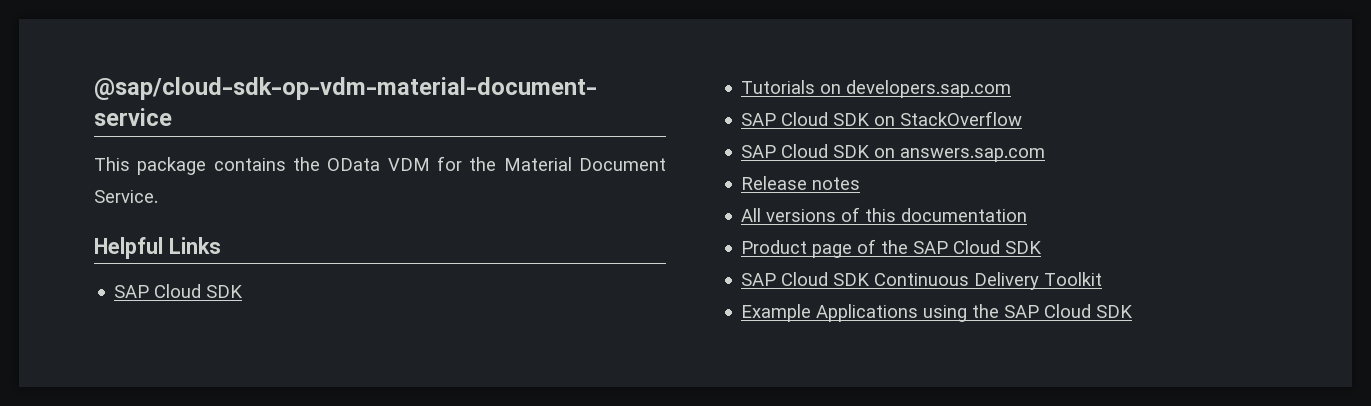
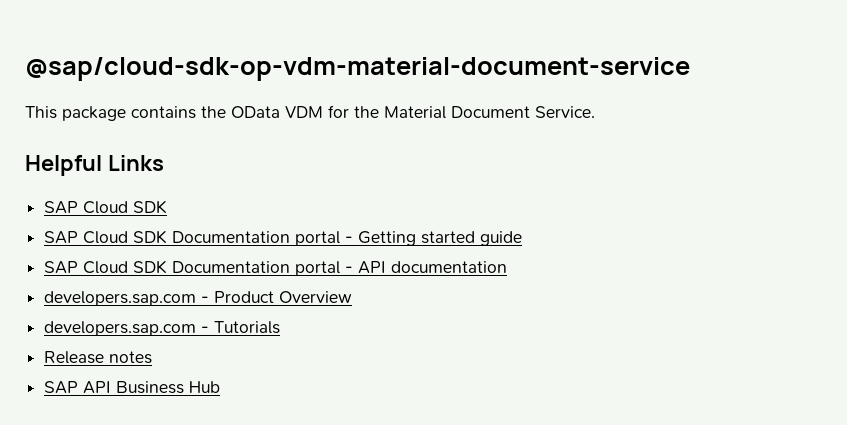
[741,80,1012,98] [741,111,1023,126] [741,144,1046,162] [741,176,861,190] [741,207,1028,222] [741,239,1043,258] [741,272,1103,290] [741,304,1134,322] Tutorials on developers.sap.com // SAP Cloud SDK on StackOverflow // SAP Cloud SDK on answers.sap.com // Release notes // All versions of this documentation // Product page of the SAP Cloud SDK // SAP Cloud SDK Continuous Delivery Toolkit // Example Applications using the SAP Cloud SDK -> [44,230,523,246] [44,260,508,276] [44,291,353,306] [44,321,281,336] [44,351,153,364] [44,381,221,394] SAP Cloud SDK Documentation portal - Getting started guide // SAP Cloud SDK Documentation portal - API documentation // developers.sap.com - Product Overview // developers.sap.com - Tutorials // Release notes // SAP API Business Hub

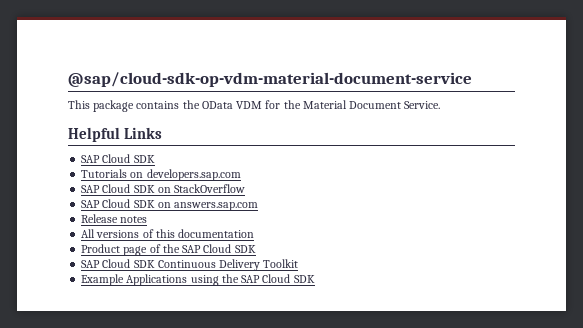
[44,230,523,246] [44,260,508,276] [44,291,353,306] [44,321,281,336] [44,351,153,364] [44,381,221,394] SAP Cloud SDK Documentation portal - Getting started guide // SAP Cloud SDK Documentation portal - API documentation // developers.sap.com - Product Overview // developers.sap.com - Tutorials // Release notes // SAP API Business Hub -> [81,169,241,181] [81,184,246,193] [81,199,259,211] [81,214,148,223] [81,229,255,238] [81,244,256,256] [81,259,299,271] [81,274,315,286] Tutorials on developers.sap.com // SAP Cloud SDK on StackOverflow // SAP Cloud SDK on answers.sap.com // Release notes // All versions of this documentation // Product page of the SAP Cloud SDK // SAP Cloud SDK Continuous Delivery Toolkit // Example Applications using the SAP Cloud SDK

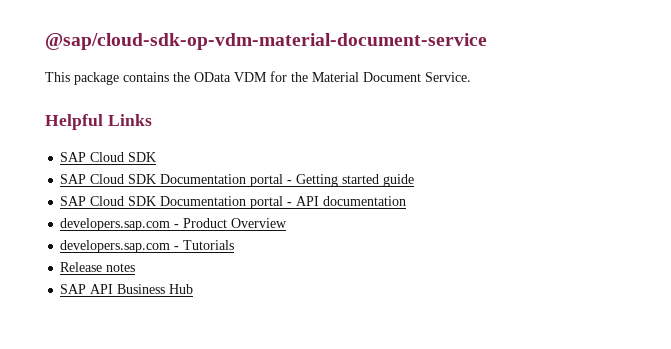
[81,169,241,181] [81,184,246,193] [81,199,259,211] [81,214,148,223] [81,229,255,238] [81,244,256,256] [81,259,299,271] [81,274,315,286] Tutorials on developers.sap.com // SAP Cloud SDK on StackOverflow // SAP Cloud SDK on answers.sap.com // Release notes // All versions of this documentation // Product page of the SAP Cloud SDK // SAP Cloud SDK Continuous Delivery Toolkit // Example Applications using the SAP Cloud SDK -> [60,174,415,187] [60,196,407,209] [60,218,288,231] [60,240,235,253] [60,262,136,272] [60,284,194,294] SAP Cloud SDK Documentation portal - Getting started guide // SAP Cloud SDK Documentation portal - API documentation // developers.sap.com - Product Overview // developers.sap.com - Tutorials // Release notes // SAP API Business Hub

